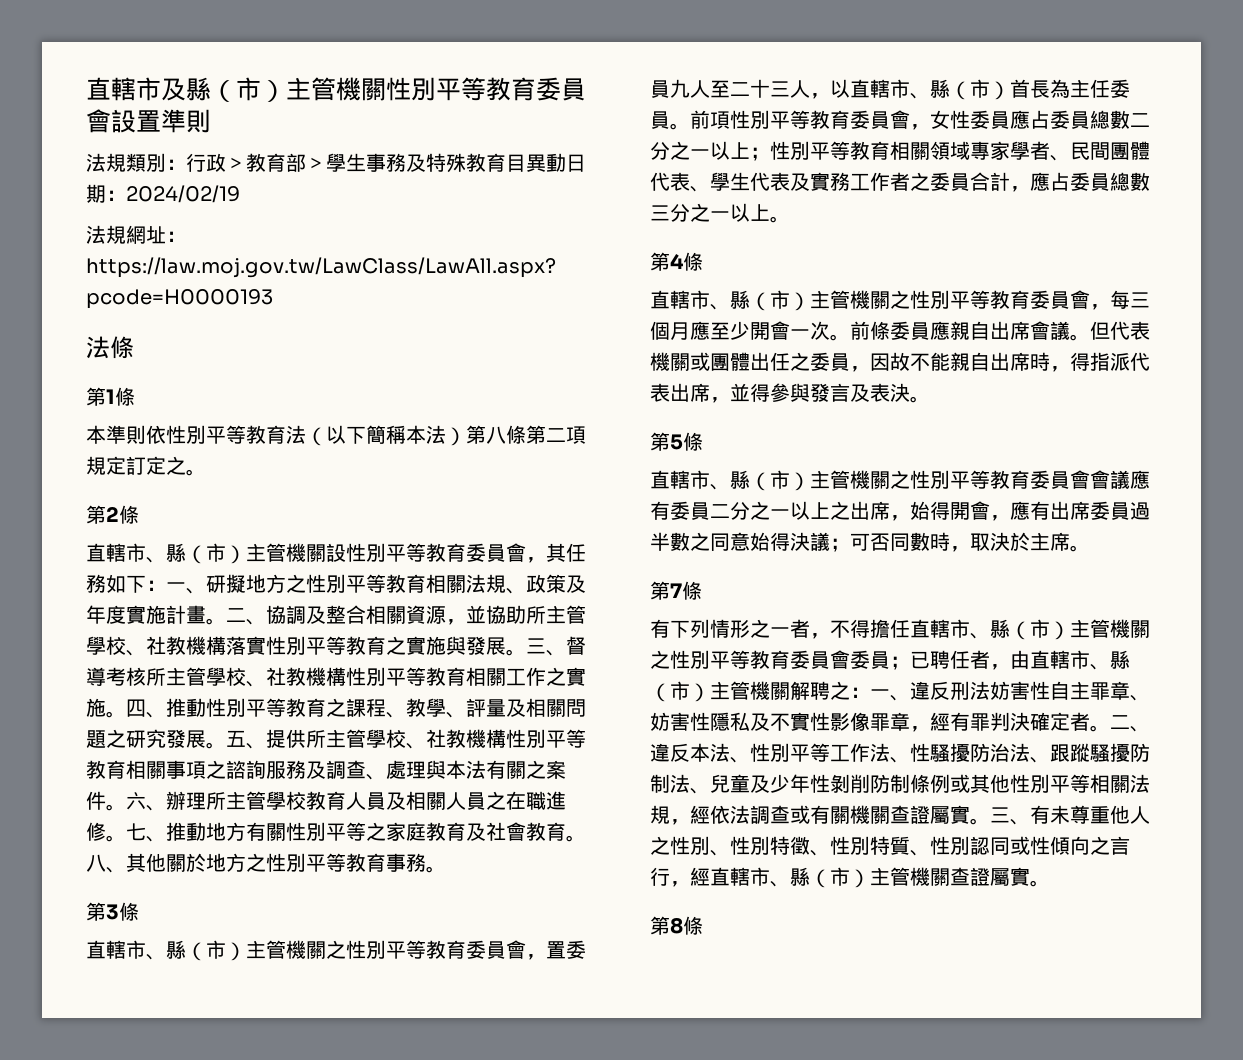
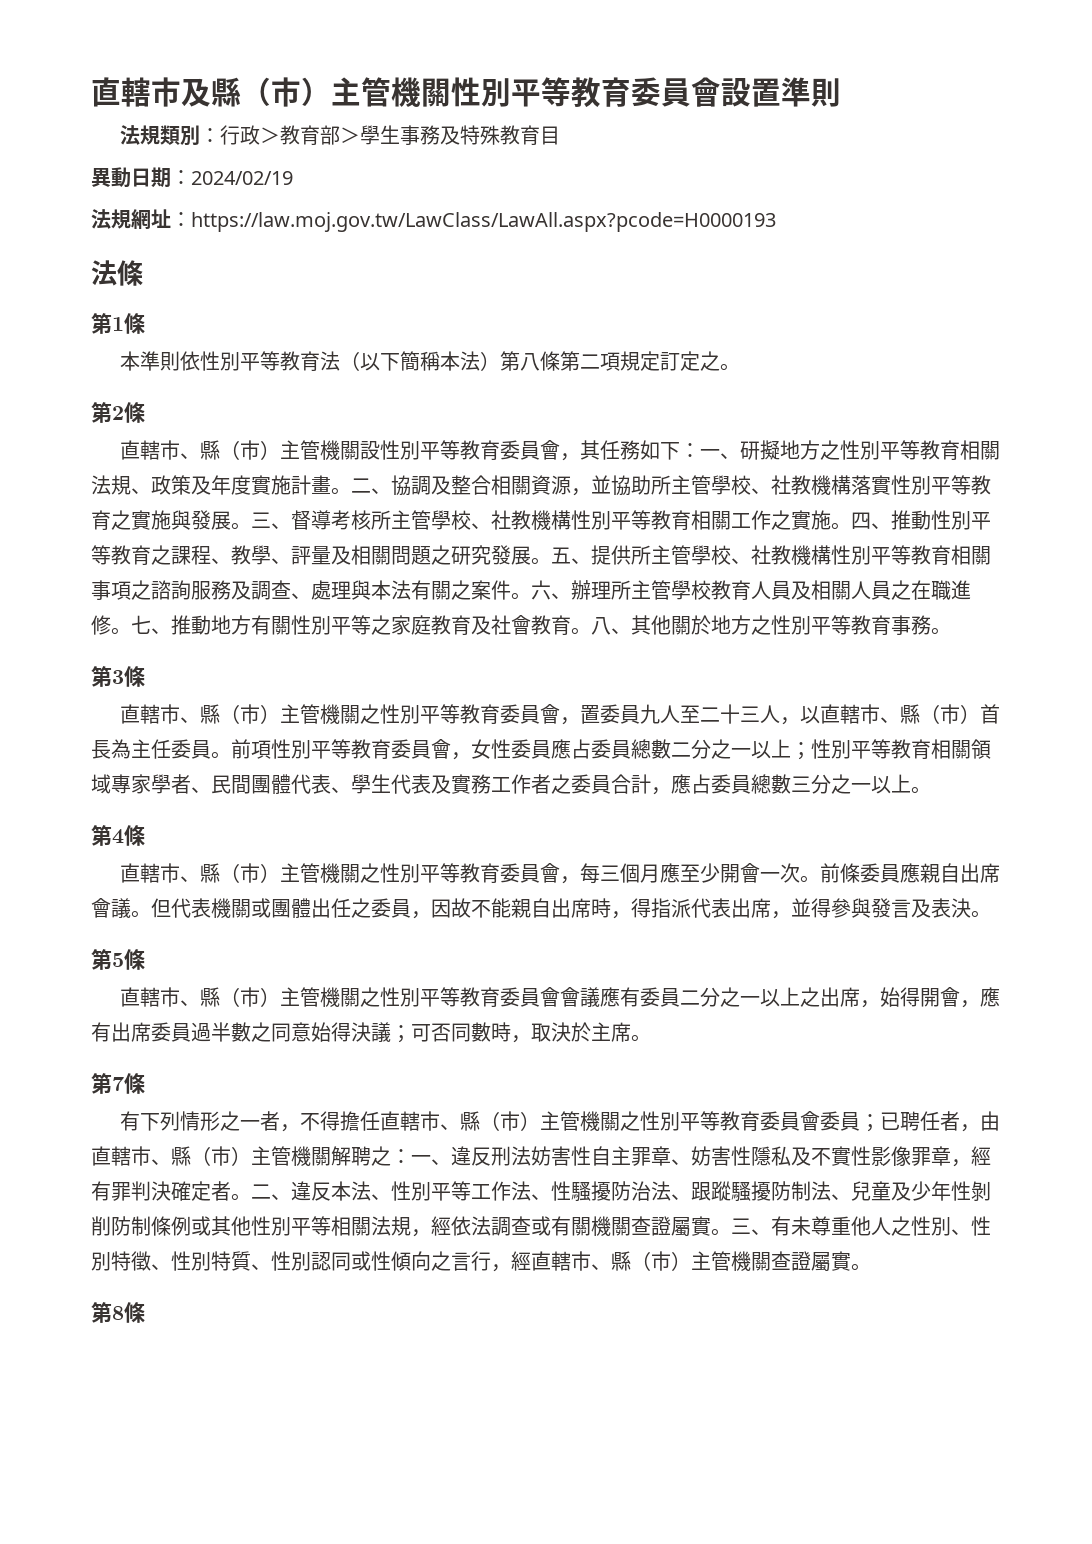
(526, 163) none -> (561, 135) //

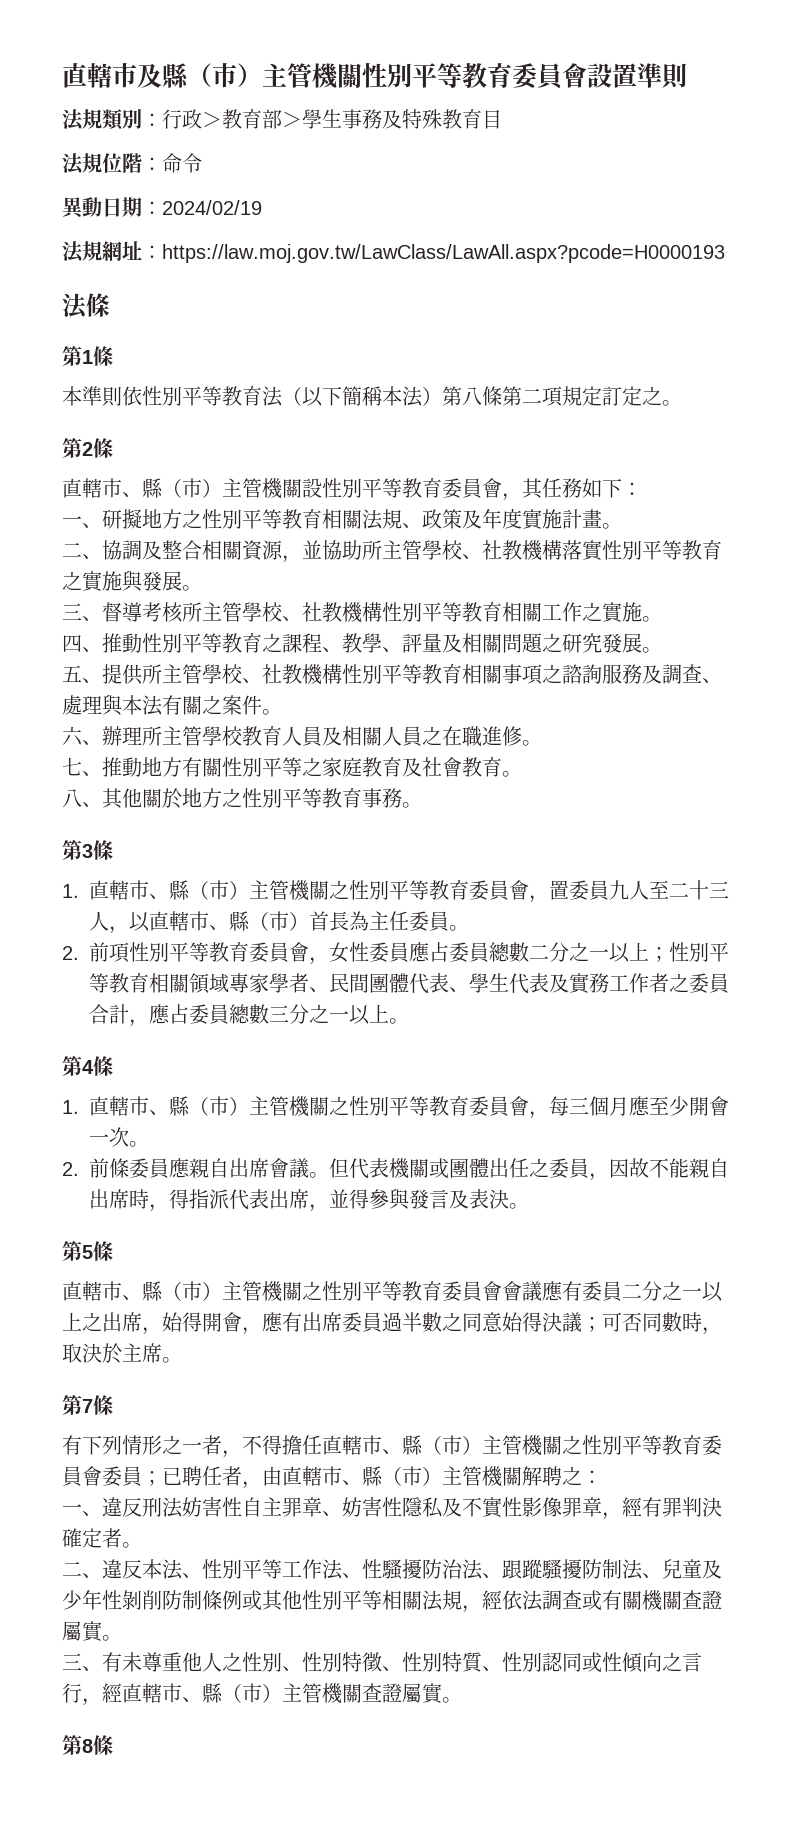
(561, 135) none -> [62,153,202,175] // 法規位階：命令
(701, 450) none -> (642, 489) //
(351, 491) none -> (622, 526) //
(251, 526) none -> (202, 588) //
(851, 526) none -> (662, 619) //
(551, 561) none -> (662, 650) //
(531, 596) none -> (282, 712) //
(131, 631) none -> (542, 743) //
(591, 631) none -> (522, 774) //
(145, 676) none -> [62,884,79,898] 1.
(231, 755) none -> [62,946,79,960] // 2.
(145, 835) none -> [62,1100,79,1114] 1.
(821, 879) none -> [62,1162,79,1176] // 2.
(411, 1156) none -> (602, 1477) //
(251, 1197) none -> (142, 1545) //
(731, 1232) none -> (122, 1638) //

